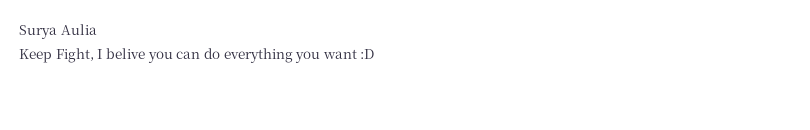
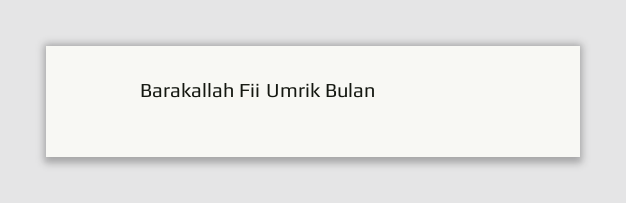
[19,24,97,39] [19,48,375,63] Surya Aulia // Keep Fight, I belive you can do everything you want :D -> [140,83,376,98] Barakallah Fii Umrik Bulan

